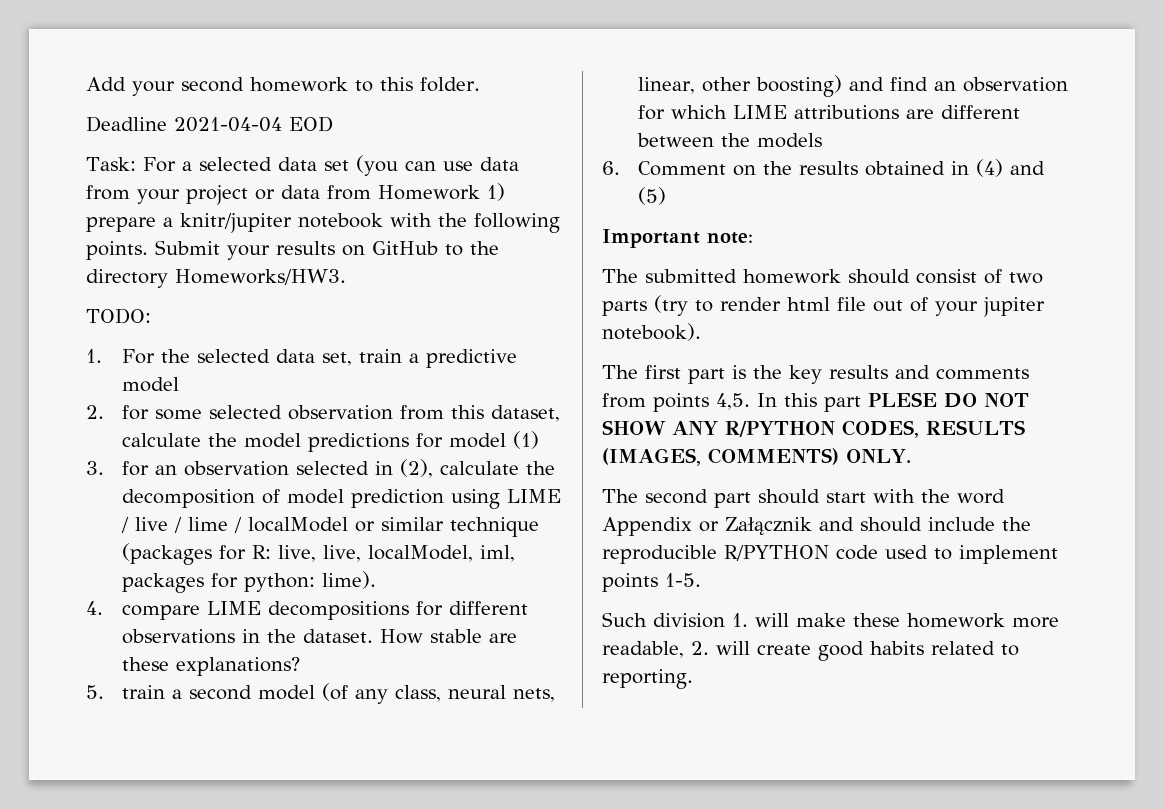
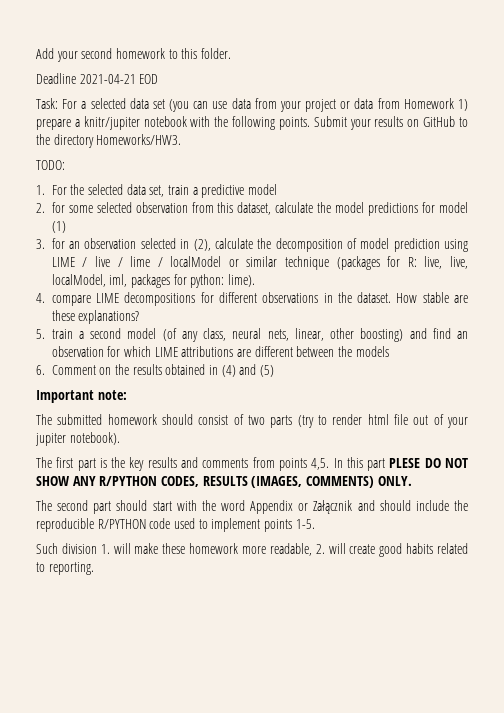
[174,117,282,132] 2021-04-04 -> [79,74,136,84] 2021-04-21

